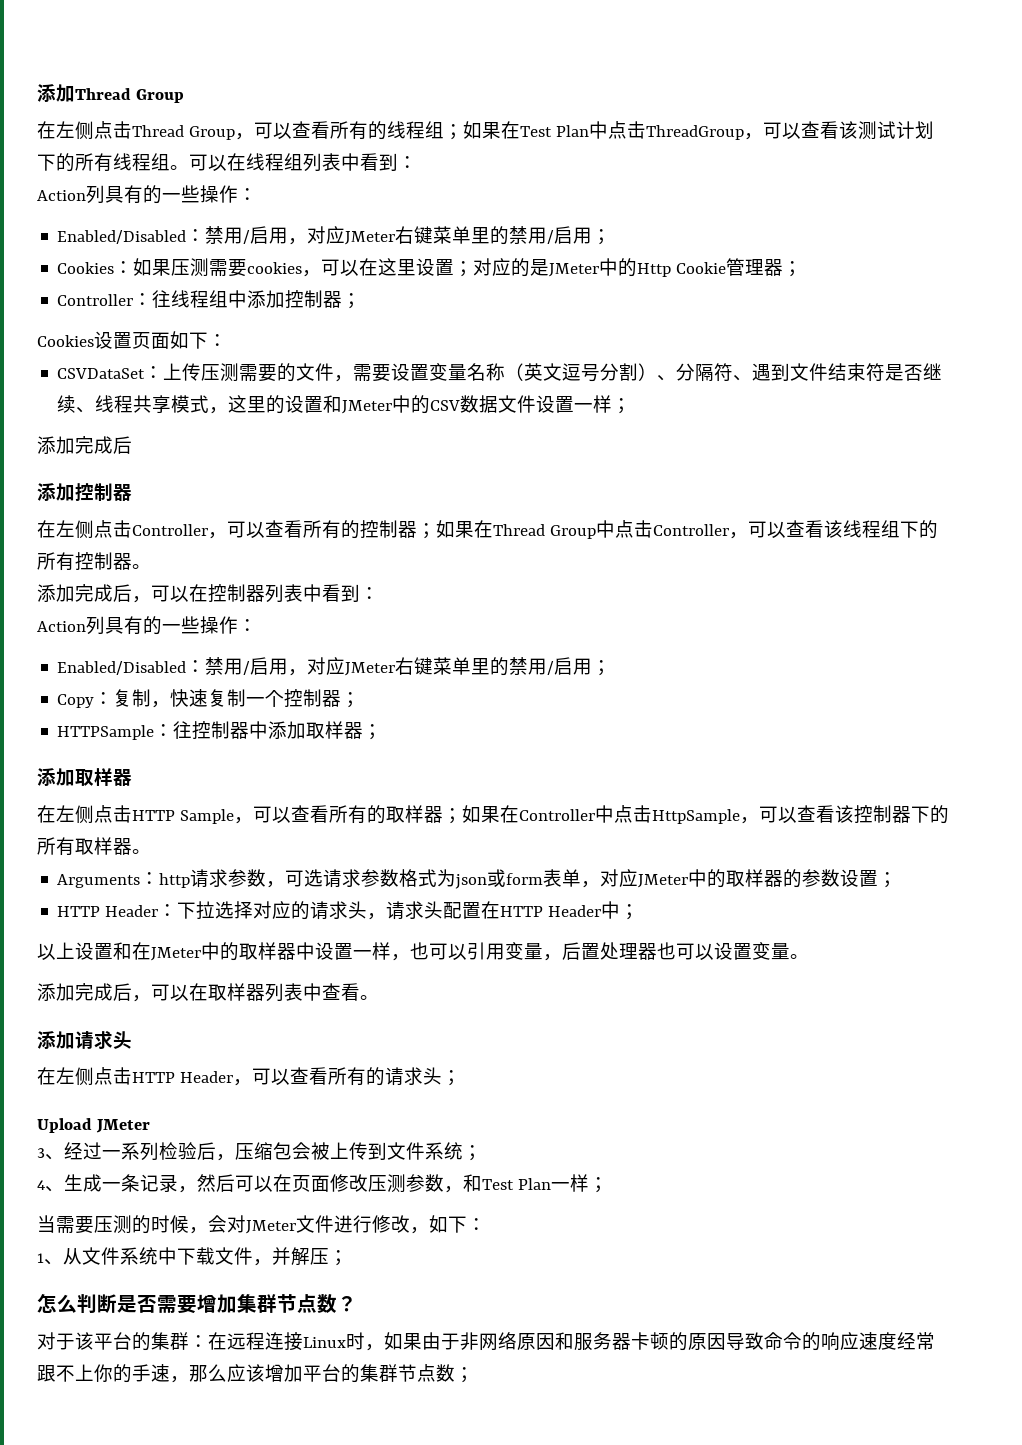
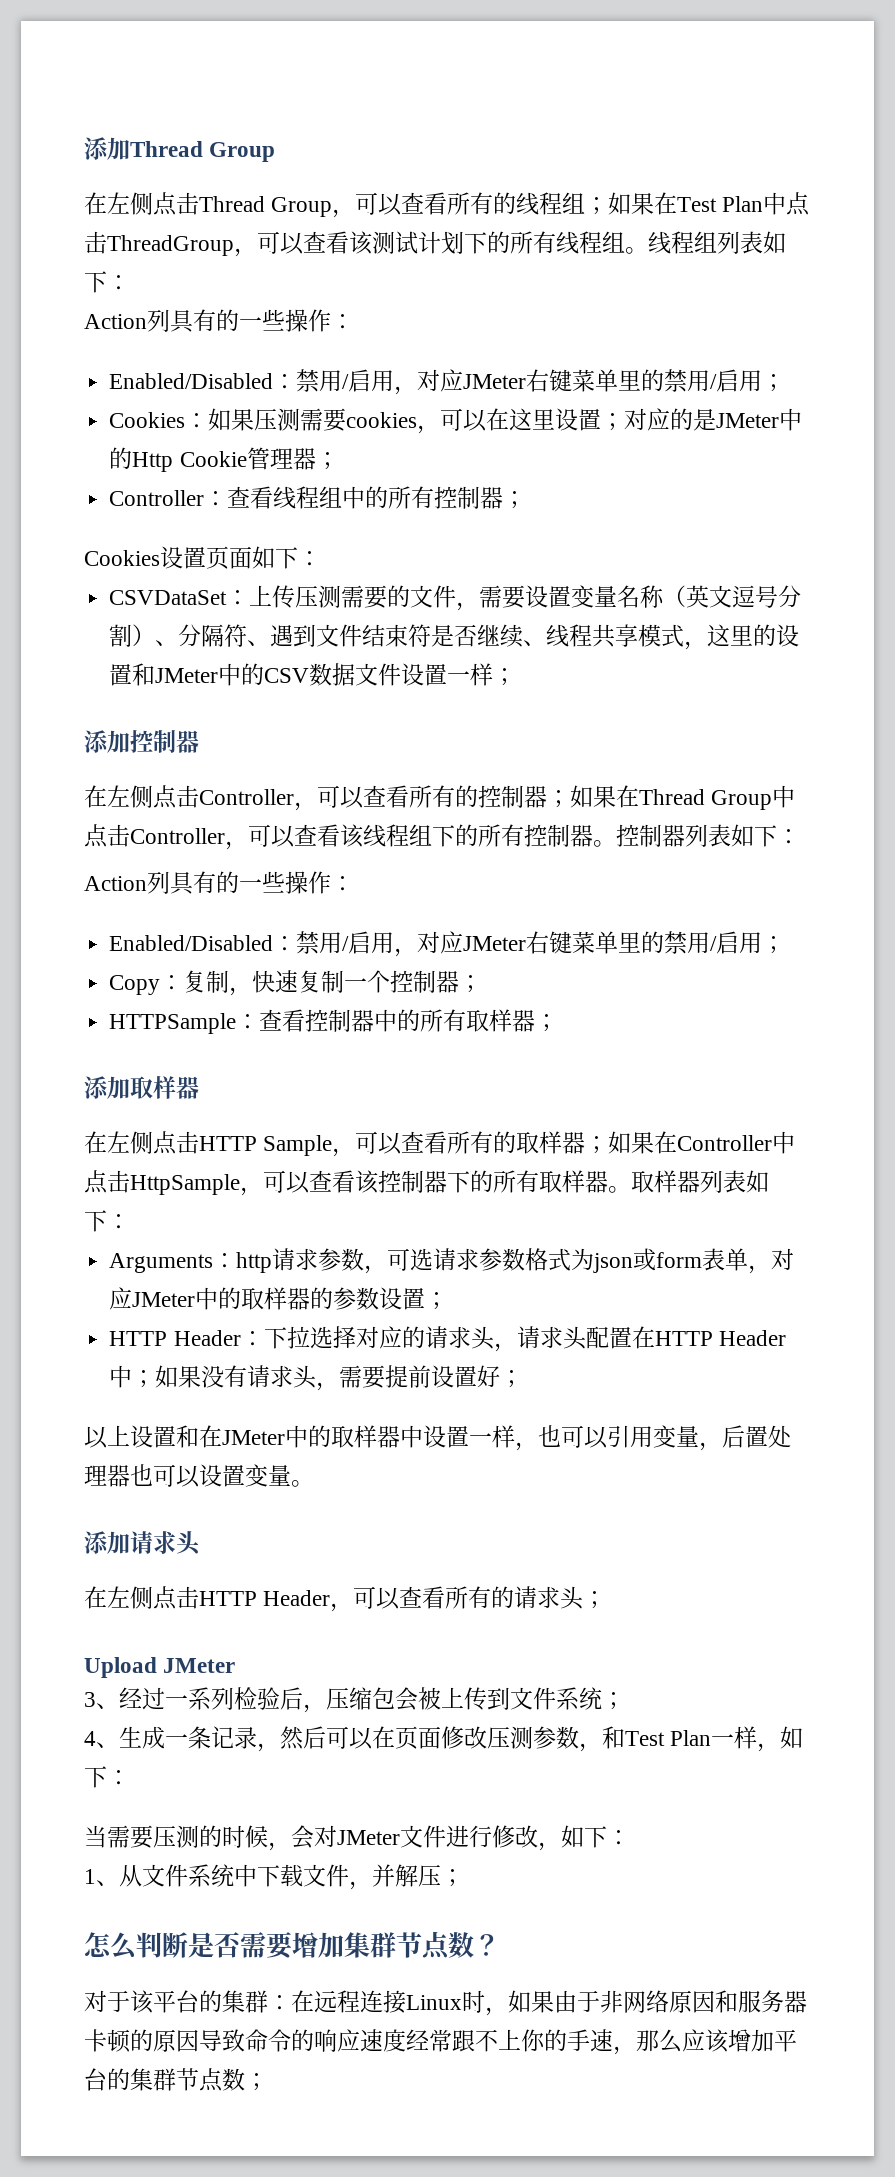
[189,153,246,171] 可以在 -> (648, 250) none
[341,153,398,171] 中看到 -> [763,231,786,254] [84,271,107,293] 如下
[152,290,172,308] 往 -> [227,486,274,509] 查看
[247,290,286,308] 添加 -> [365,486,435,509] 的所有
[37,436,132,454] // 添加完成后 -> (517, 677) none
[37,584,208,603] // 添加完成后，可以在 -> (616, 843) none
[303,584,360,602] 中看到 -> [731,824,777,847] 如下
[173,721,193,739] 往 -> [259,1009,306,1032] 查看
[268,721,307,739] 添加 -> [397,1009,467,1032] 的所有
(151, 851) none -> [631,1170,769,1193] [84,1210,130,1232] 取样器列表如下：
(640, 912) none -> [155,1365,524,1391] 如果没有请求头，需要提前设置好；
[37,983,379,1002] // 添加完成后，可以在取样器列表中查看。 -> (314, 1483) none
[588,1177,608,1193] ； -> [757,1726,804,1752] [84,1766,130,1788] ，如下：

